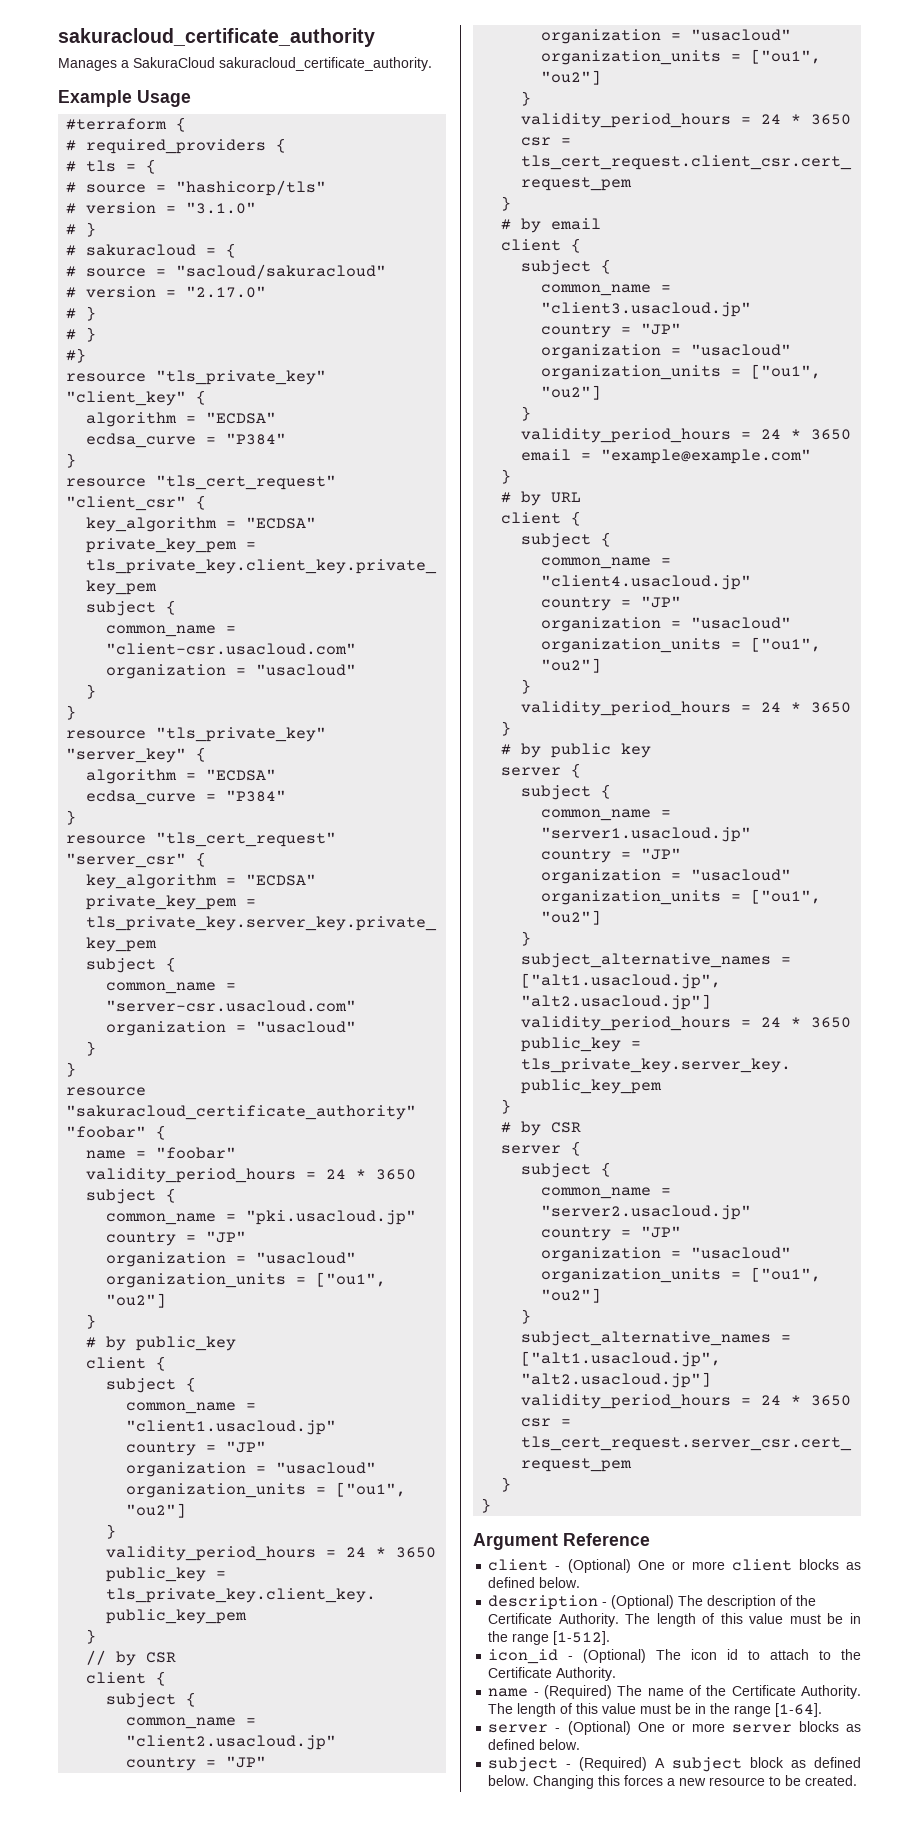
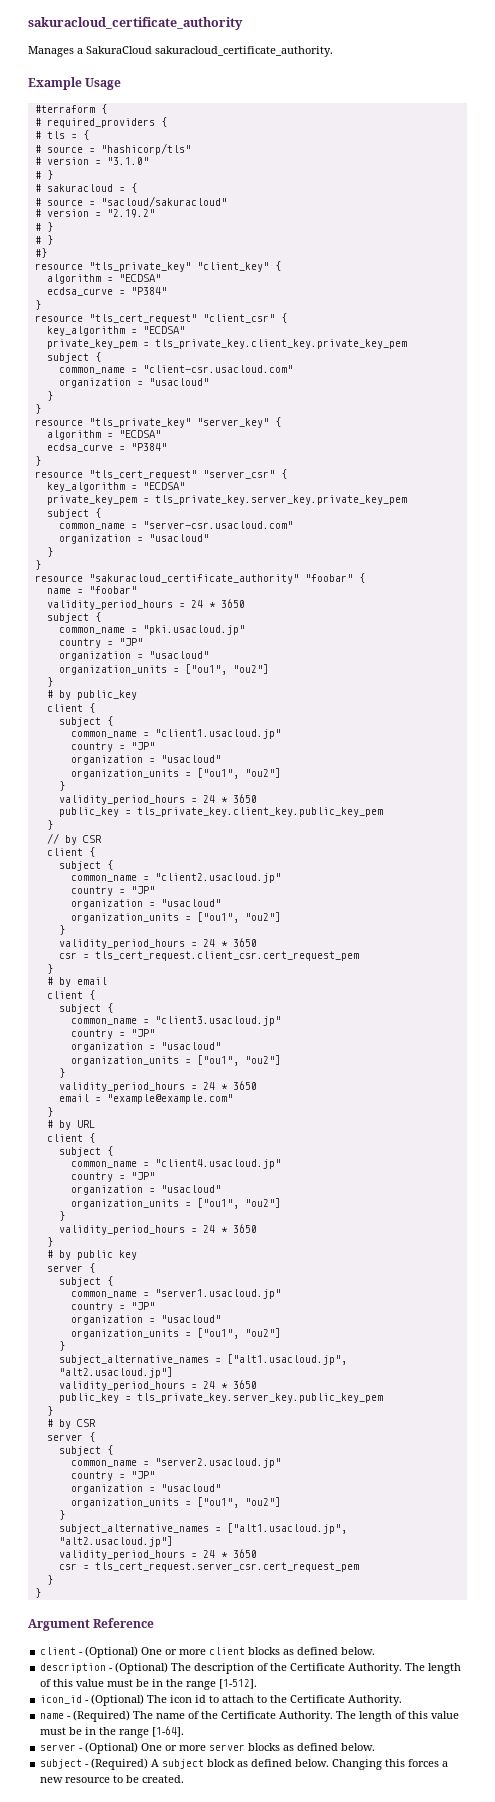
[186,286,267,298] "2.17.0" -> [106,209,155,218] "2.19.2"

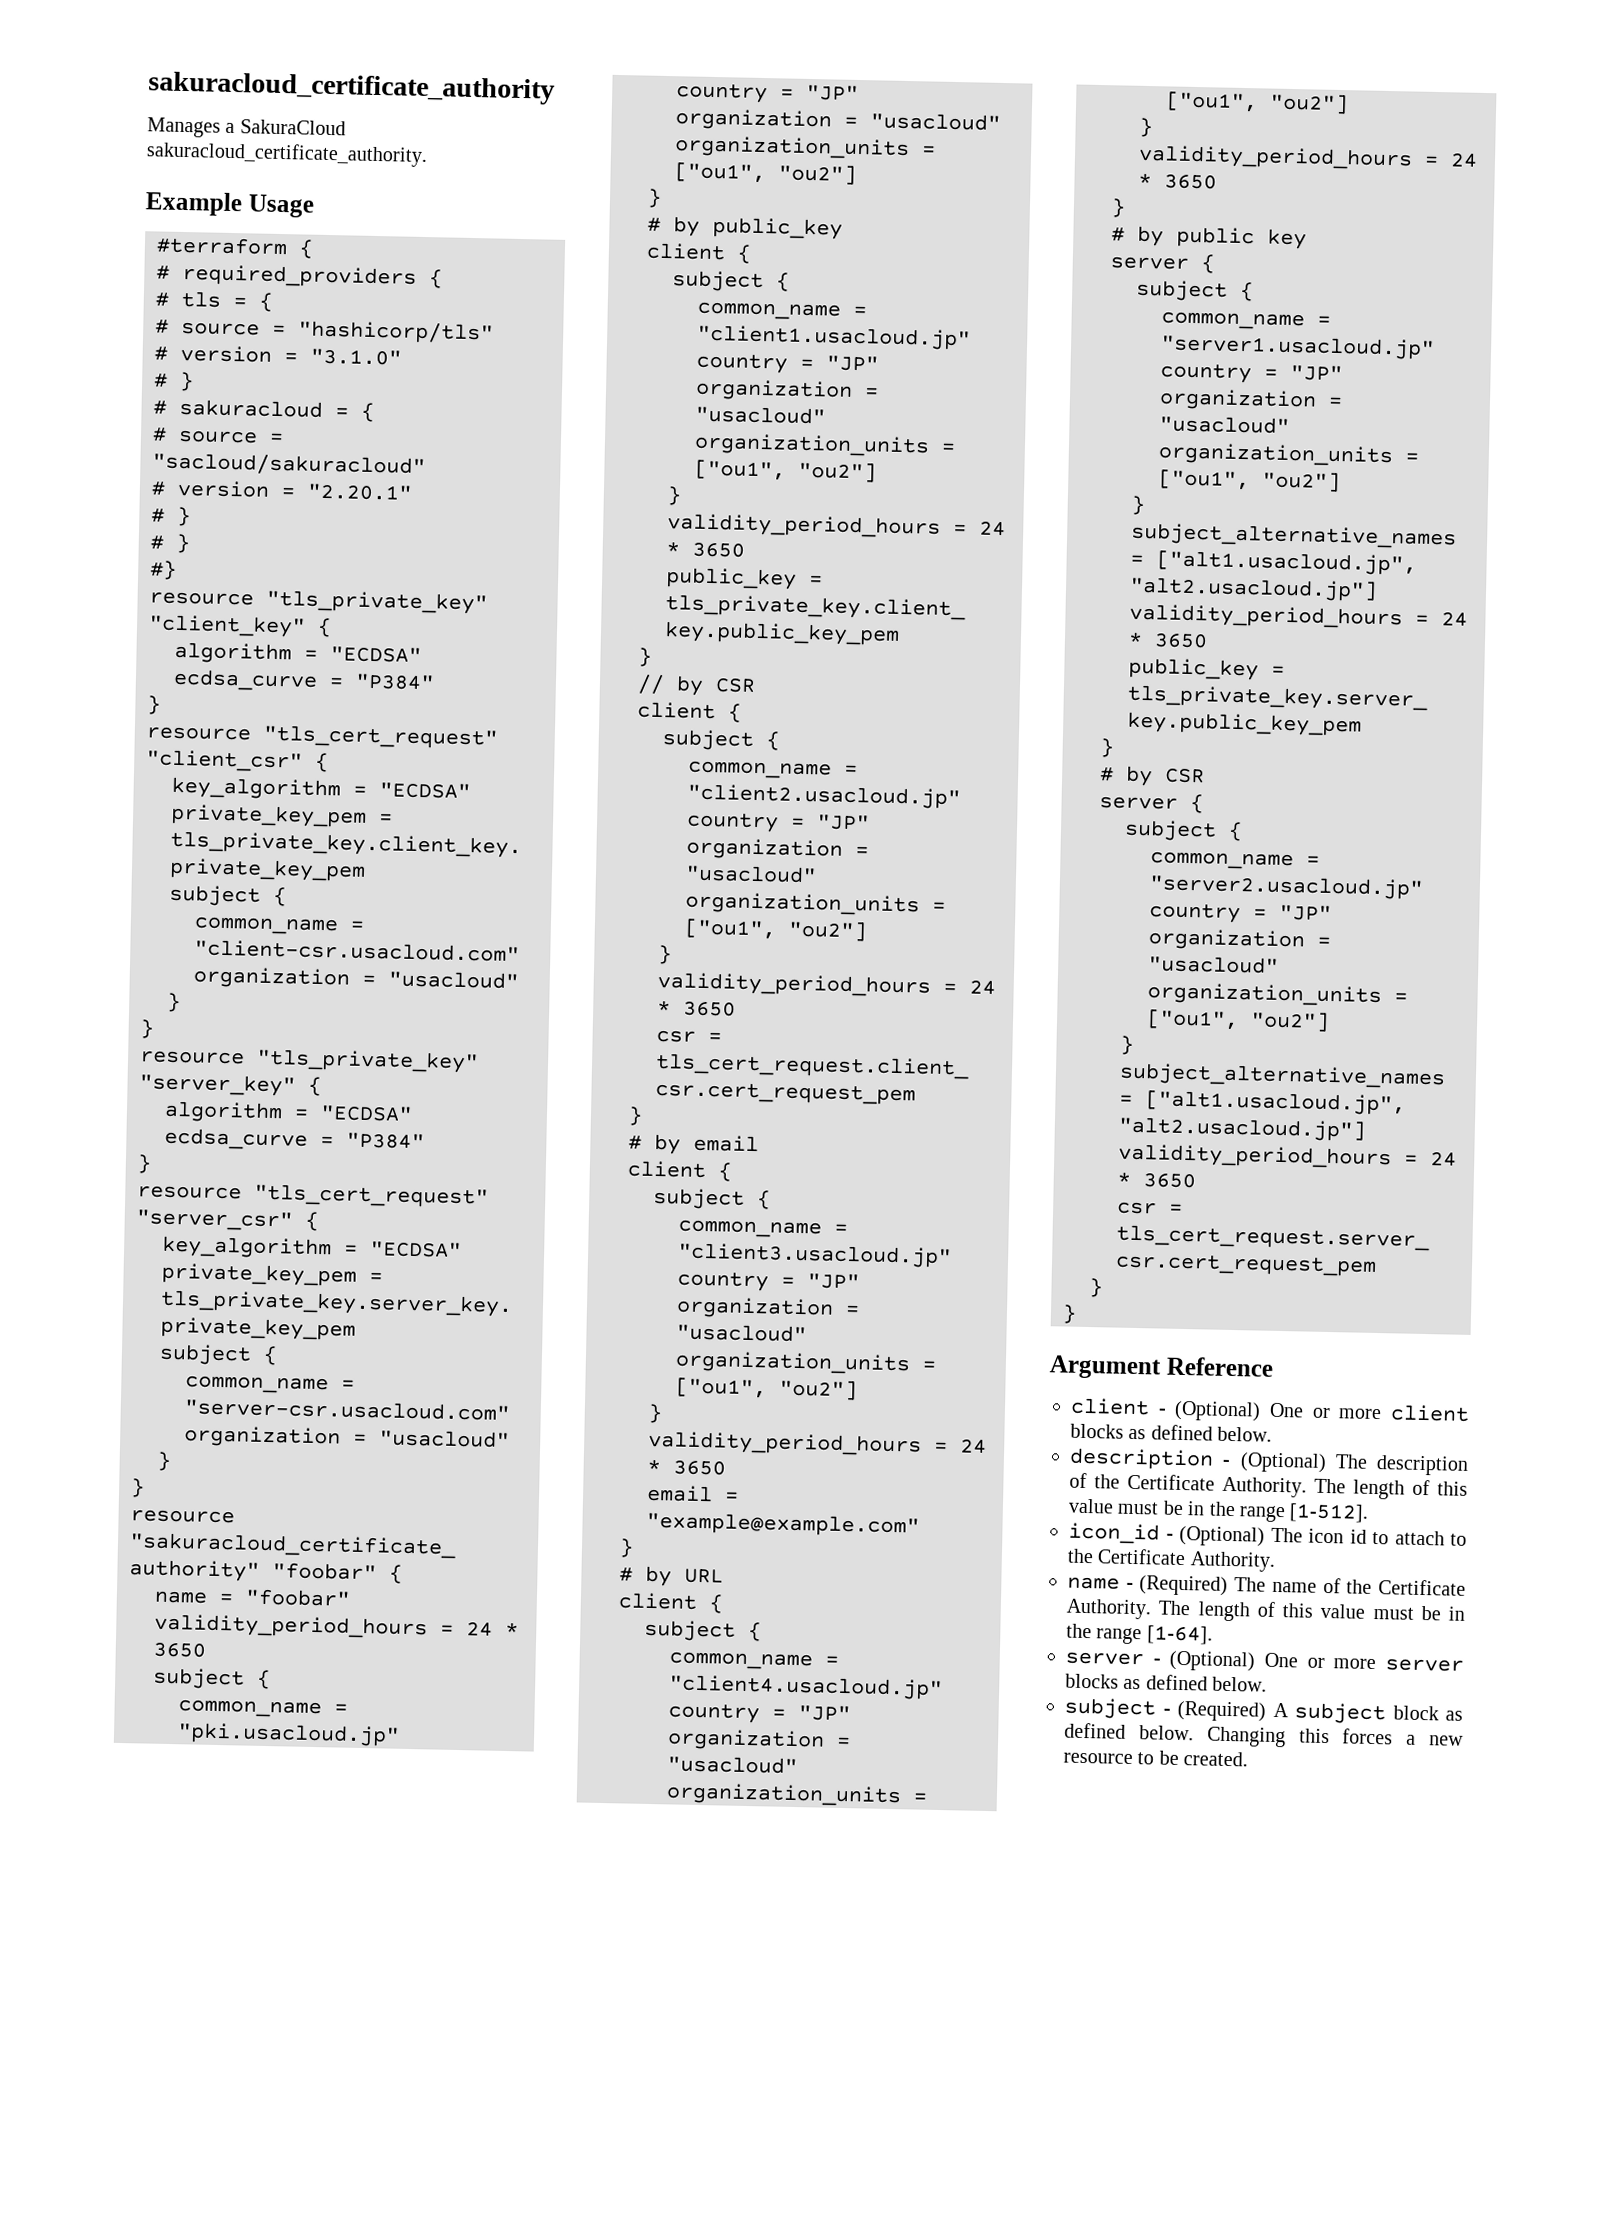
[106,209,155,218] "2.19.2" -> [307,483,413,501] "2.20.1"

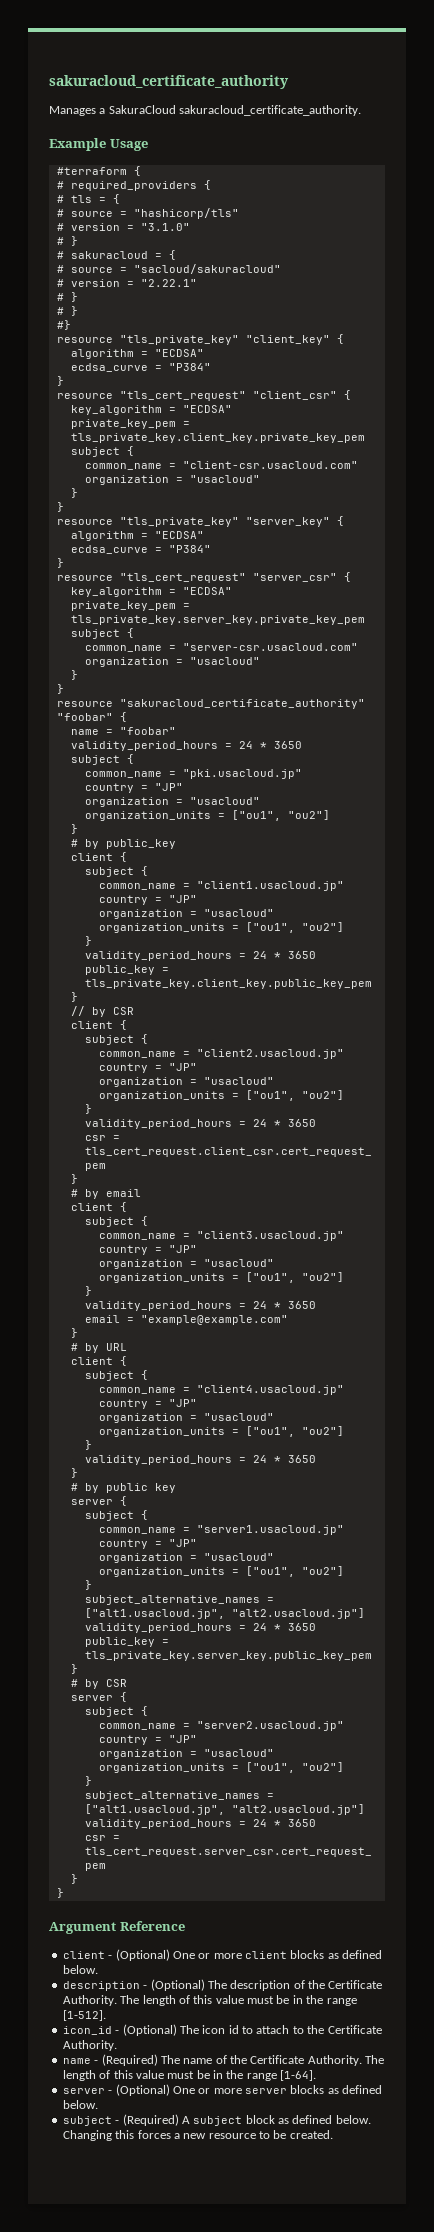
[307,483,413,501] "2.20.1" -> [140,279,197,287] "2.22.1"

